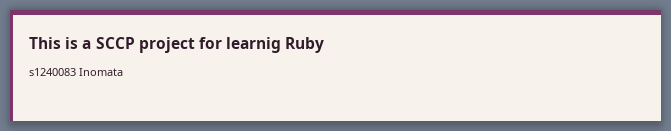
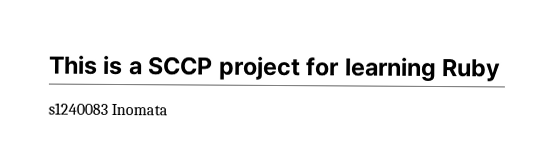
[226,37,282,53] learnig -> [343,57,437,82] learning

